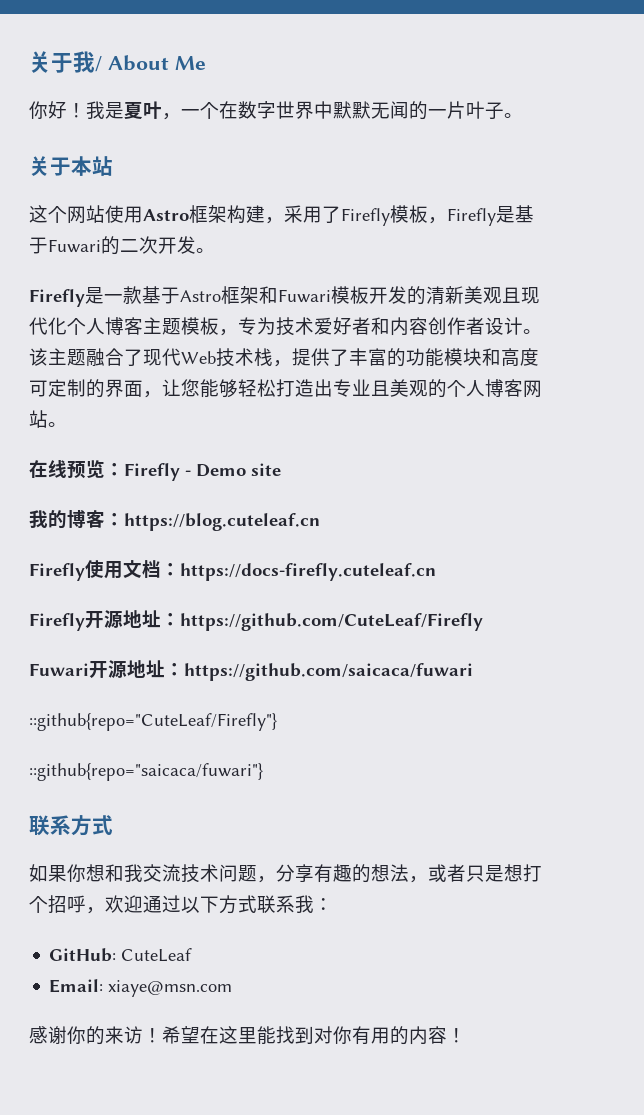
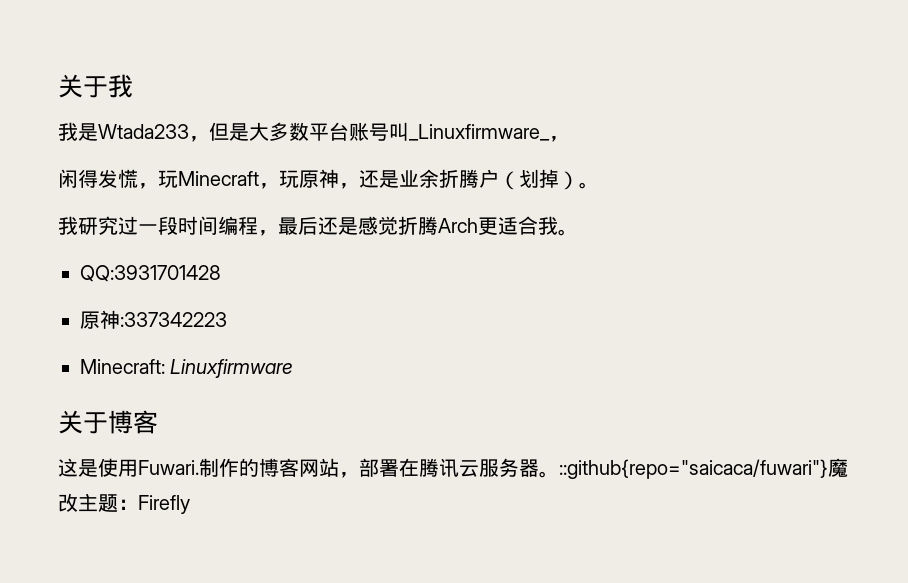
[95,55,206,72] [29,101,523,120] [29,156,113,176] [29,205,534,226] [29,236,215,255] [29,286,540,307] [29,317,542,336] [29,348,539,367] [29,379,542,398] [29,410,67,428] [29,460,281,481] [29,510,320,531] [29,560,436,581] [29,610,483,631] [29,660,473,681] [29,713,277,731] [29,763,263,781] [29,815,113,836] [29,864,542,883] [29,895,333,914] [49,948,193,962] [49,979,233,997] [29,1026,466,1045] / About Me // 你好！我是夏叶，一个在数字世界中默默无闻的一片叶子。 // 关于本站 // 这个网站使用Astro框架构建，采用了Firefly模板，Firefly是基于Fuwari的二次开发。 // Firefly是一款基于Astro框架和Fuwari模板开发的清新美观且现代化个人博客主题模板，专为技术爱好者和内容创作者设计。该主题融合了现代Web技术栈，提供了丰富的功能模块和高度可定制的界面，让您能够轻松打造出专业且美观的个人博客网站。 // 在线预览：Firefly - Demo site // 我的博客：https://blog.cuteleaf.cn // Firefly使用文档：https://docs-firefly.cuteleaf.cn // Firefly开源地址：https://github.com/CuteLeaf/Firefly // Fuwari开源地址：https://github.com/saicaca/fuwari // ::github{repo="CuteLeaf/Firefly"} // ::github{repo="saicaca/fuwari"} // 联系方式 // 如果你想和我交流技术问题，分享有趣的想法，或者只是想打个招呼，欢迎通过以下方式联系我： // GitHub: CuteLeaf // Email: xiaye@msn.com // 感谢你的来访！希望在这里能找到对你有用的内容！ -> [58,122,569,142] [58,169,599,190] [58,216,578,236] [80,265,221,282] [80,310,227,329] [80,359,294,378] [58,410,158,434] [58,458,848,479] [58,493,190,514] // 我是Wtada233，但是大多数平台账号叫_Linuxfirmware_， // 闲得发慌，玩Minecraft，玩原神，还是业余折腾户（划掉）。 // 我研究过一段时间编程，最后还是感觉折腾Arch更适合我。 // QQ:3931701428 // 原神:337342223 // Minecraft: Linuxfirmware // 关于博客 // 这是使用Fuwari.制作的博客网站，部署在腾讯云服务器。::github{repo="saicaca/fuwari"}魔改主题：Firefly

